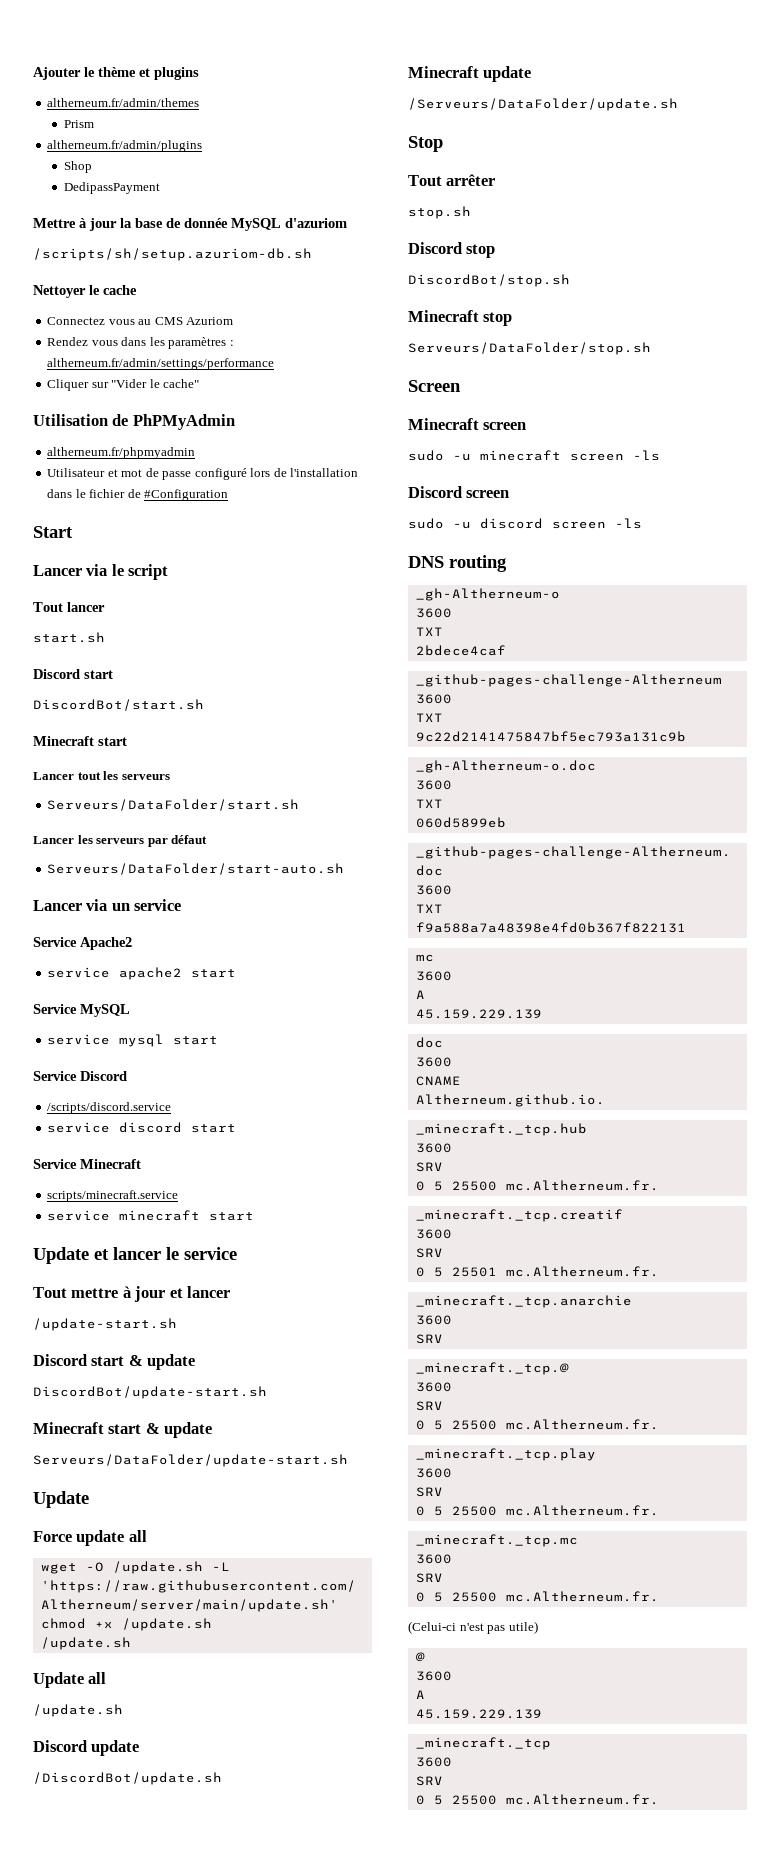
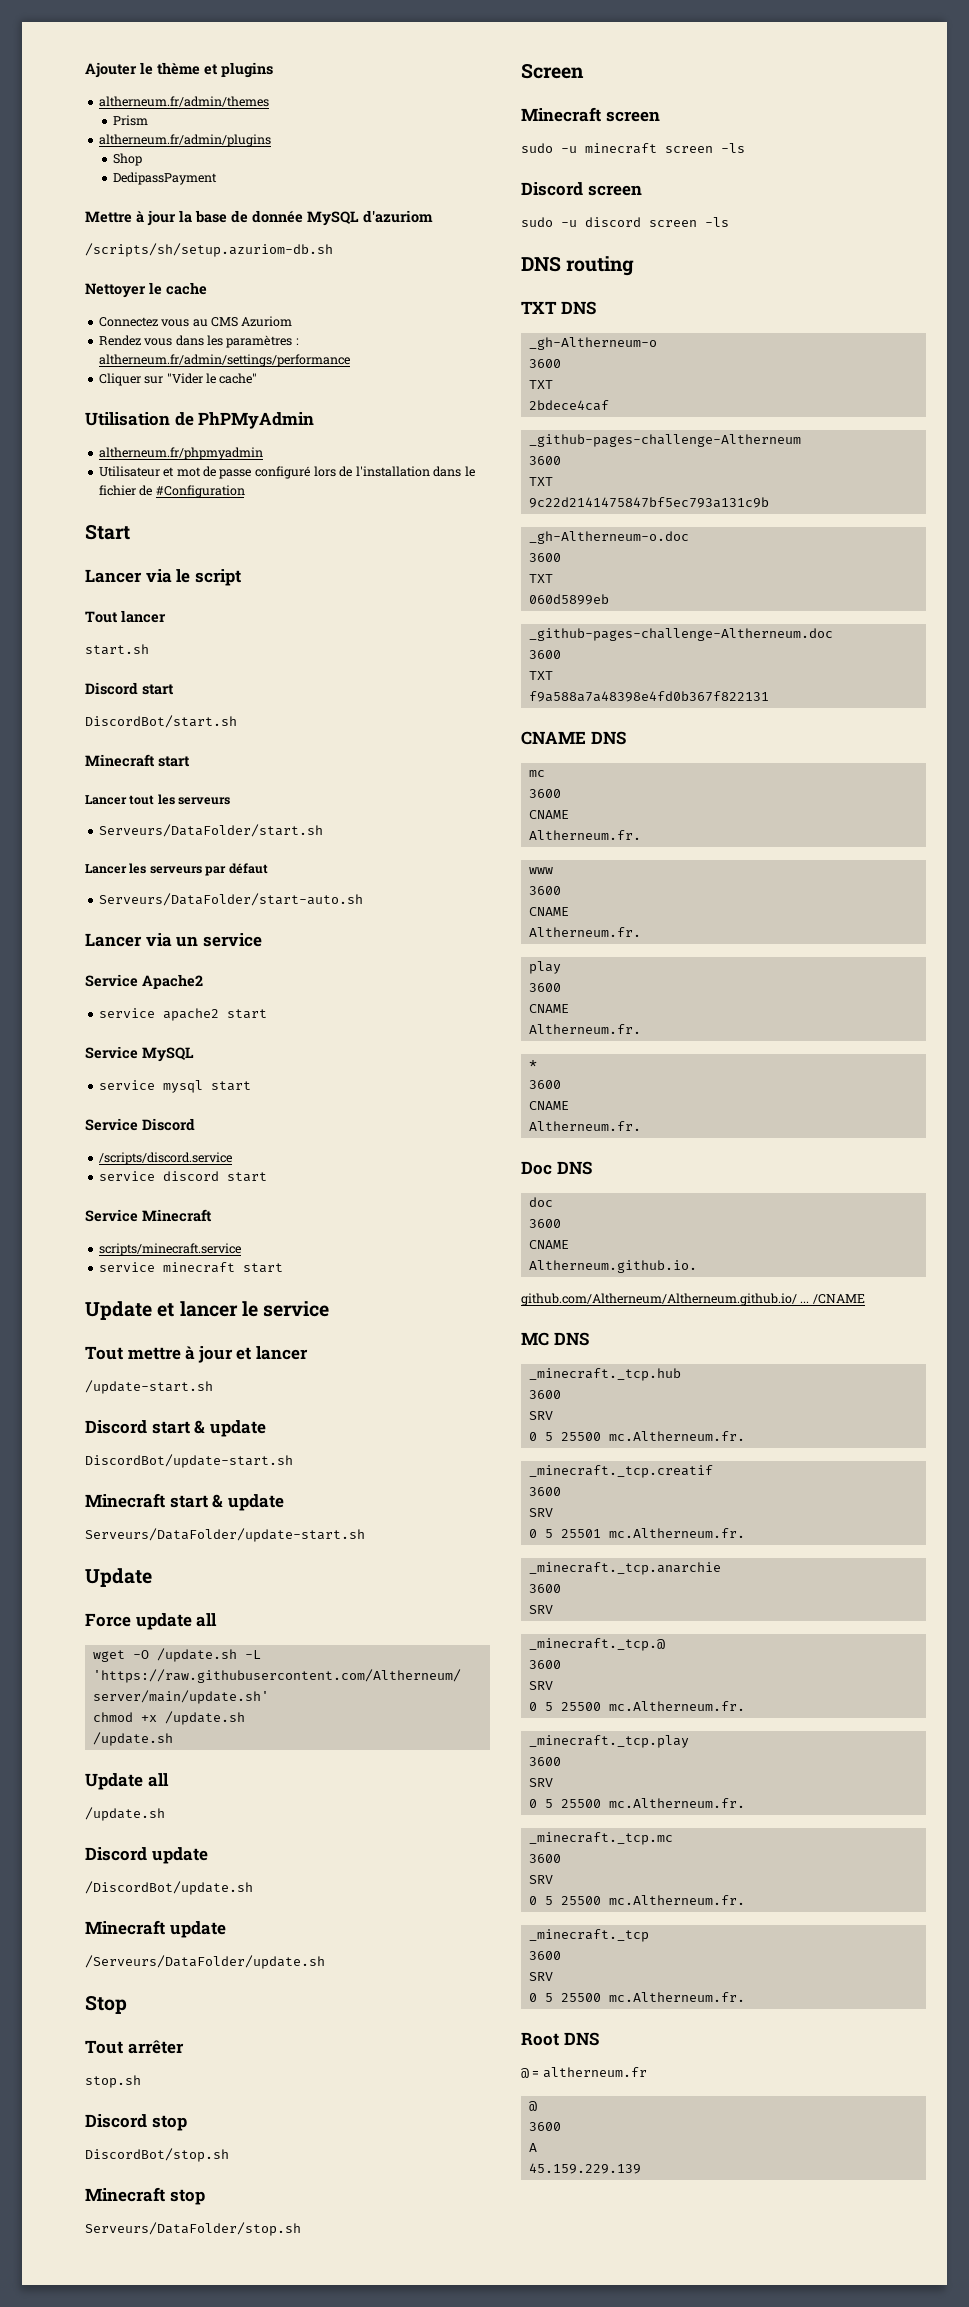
(507, 563) none -> [521,301,596,315] // TXT DNS
(686, 927) none -> [521,731,626,745] // CNAME DNS
[415,990,425,999] [415,1009,542,1019] A // 45.159.229.139 -> [528,810,569,819] [528,830,641,840] [528,867,553,874] [528,886,561,895] [528,907,569,916] [528,927,641,937] [528,961,561,974] [528,983,561,992] [528,1004,569,1013] [528,1024,641,1034] [528,1060,537,1068] [528,1080,561,1089] [528,1101,569,1110] [528,1121,641,1131] [521,1161,592,1175] CNAME // Altherneum.fr. // www // 3600 // CNAME // Altherneum.fr. // play // 3600 // CNAME // Altherneum.fr. // * // 3600 // CNAME // Altherneum.fr. // Doc DNS
(605, 1100) none -> [521,1293,865,1306] [521,1332,589,1346] // github.com/Altherneum/Altherneum.github.io/ ... /CNAME // MC DNS
[408,1621,538,1634] [415,1652,425,1662] [415,1671,452,1681] [415,1690,425,1699] [415,1709,542,1719] // (Celui-ci n'est pas utile) // @ // 3600 // A // 45.159.229.139 -> (745, 1900) none
(659, 1799) none -> [521,2032,599,2046] [521,2067,647,2078] [528,2101,537,2111] [528,2122,561,2131] [528,2143,537,2152] [528,2163,641,2174] // Root DNS // @ = altherneum.fr // @ // 3600 // A // 45.159.229.139

